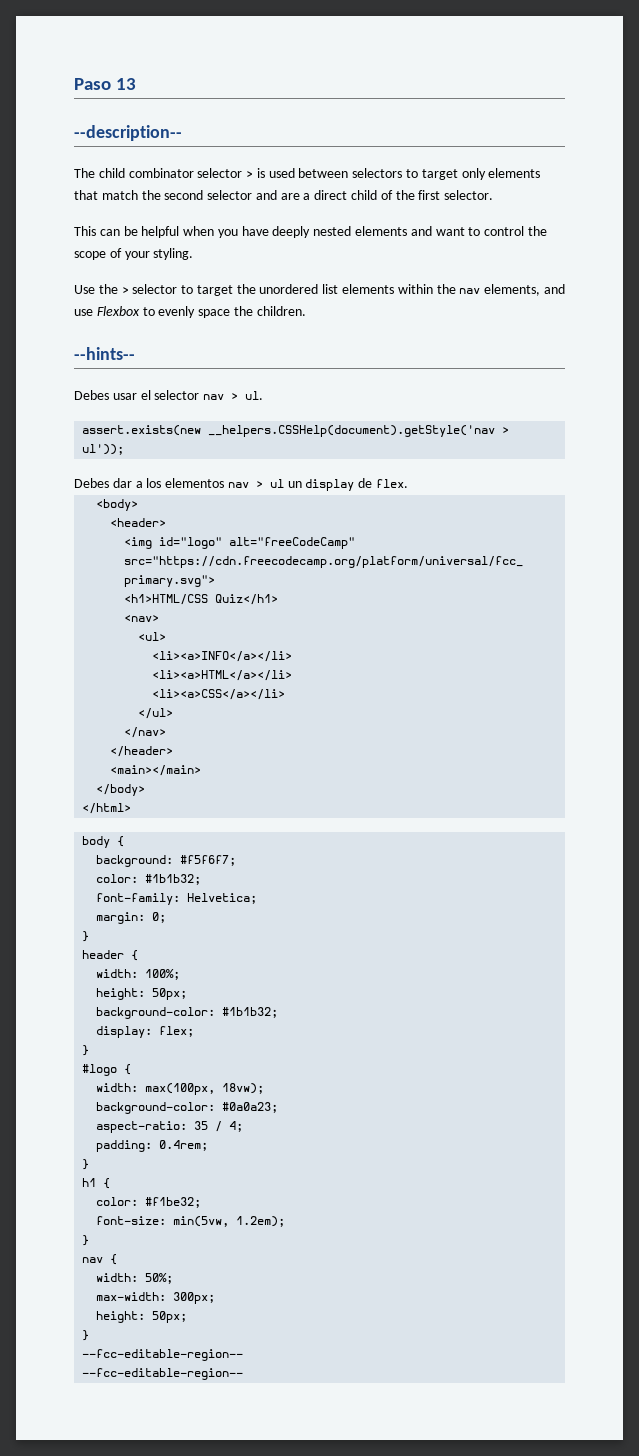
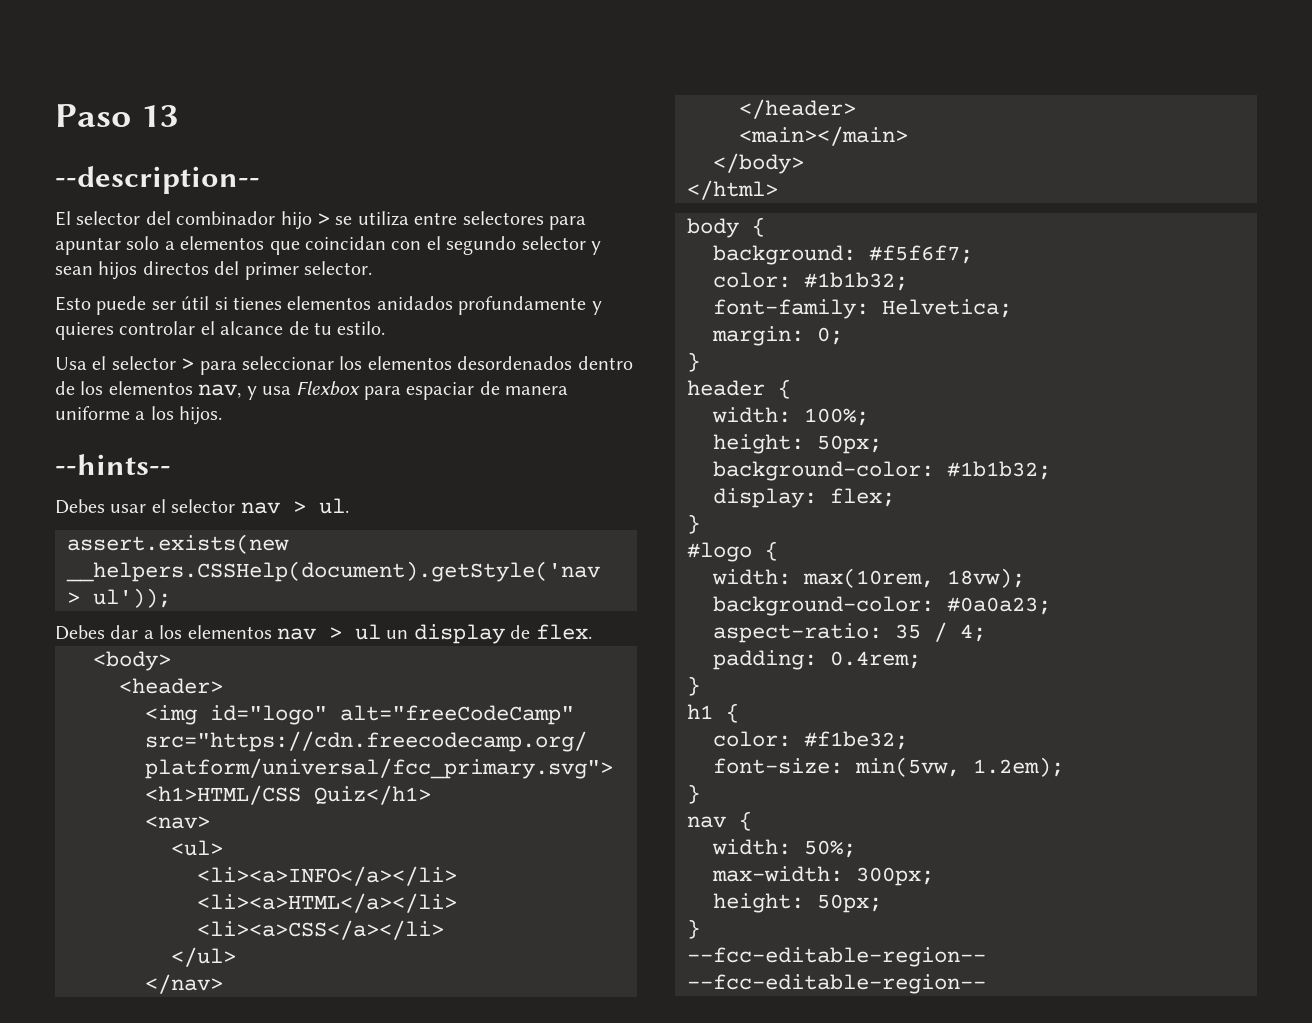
[74,168,541,180] [74,190,494,200] [74,226,547,238] [74,248,194,260] [74,284,565,296] [74,306,306,318] The child combinator selector > is used between selectors to target only elements that match the second selector and are a direct child of the first selector. // This can be helpful when you have deeply nested elements and want to control the scope of your styling. // Use the > selector to target the unordered list elements within the nav elements, and use Flexbox to evenly space the children. -> [55,211,586,230] [55,236,601,255] [55,261,372,280] [55,296,602,315] [55,321,386,340] [55,356,633,375] [55,381,568,400] [55,406,223,425] El selector del combinador hijo > se utiliza entre selectores para apuntar solo a elementos que coincidan con el segundo selector y sean hijos directos del primer selector. // Esto puede ser útil si tienes elementos anidados profundamente y quieres controlar el alcance de tu estilo. // Usa el selector > para seleccionar los elementos desordenados dentro de los elementos nav, y usa Flexbox para espaciar de manera uniforme a los hijos.
[145,1083,216,1095] max(100px, -> [803,568,934,588] max(10rem,

